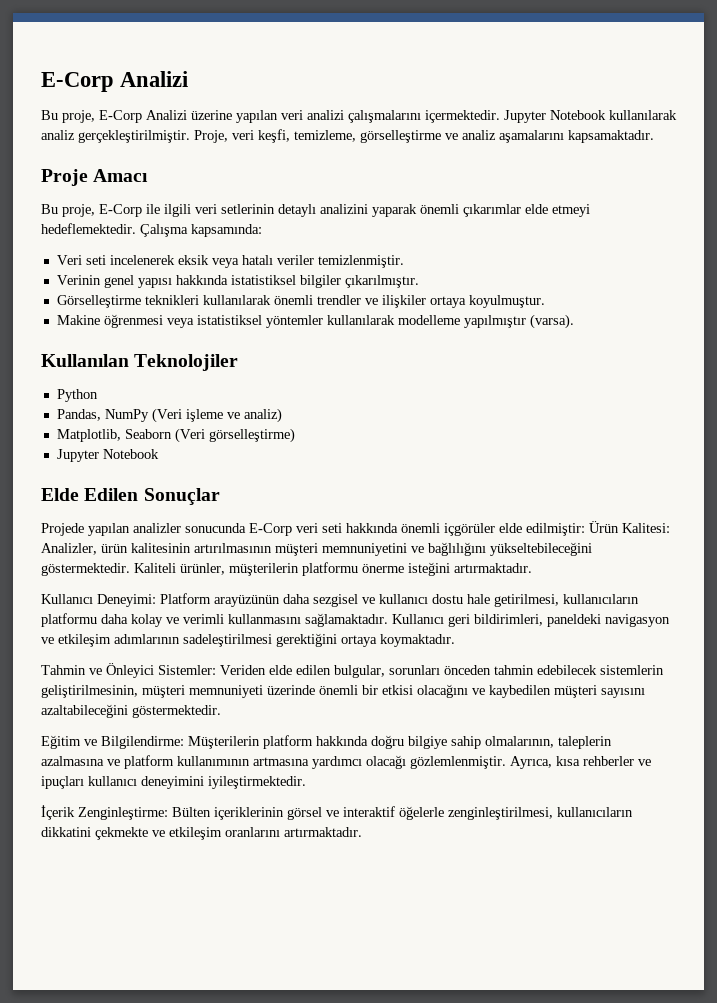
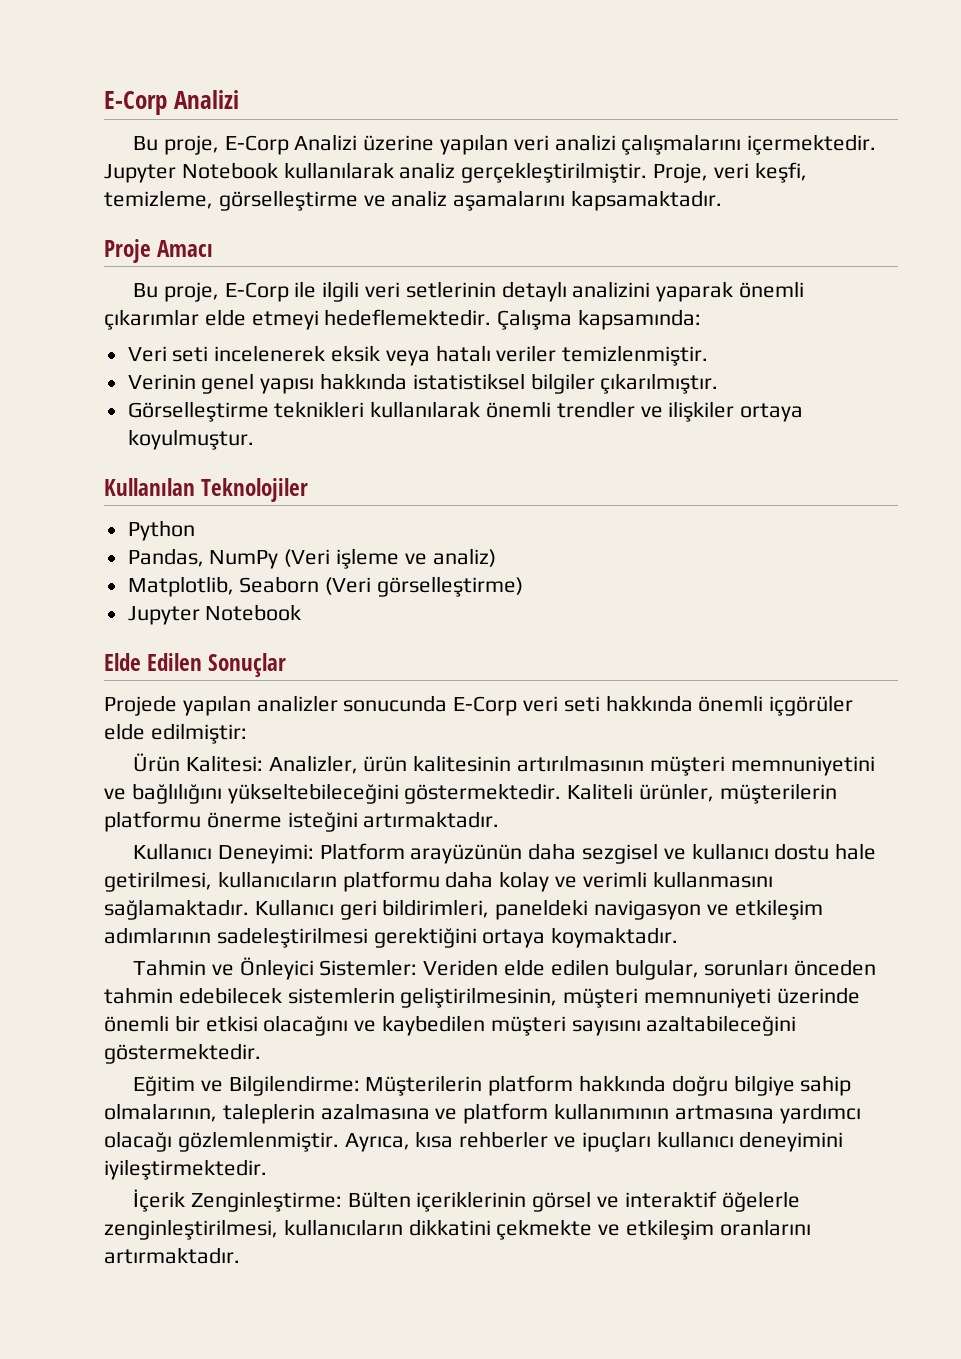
[56,314,574,329] // Makine öğrenmesi veya istatistiksel yöntemler kullanılarak modelleme yapılmıştır (varsa). -> (254, 439) none
(585, 529) none -> (247, 733) //

